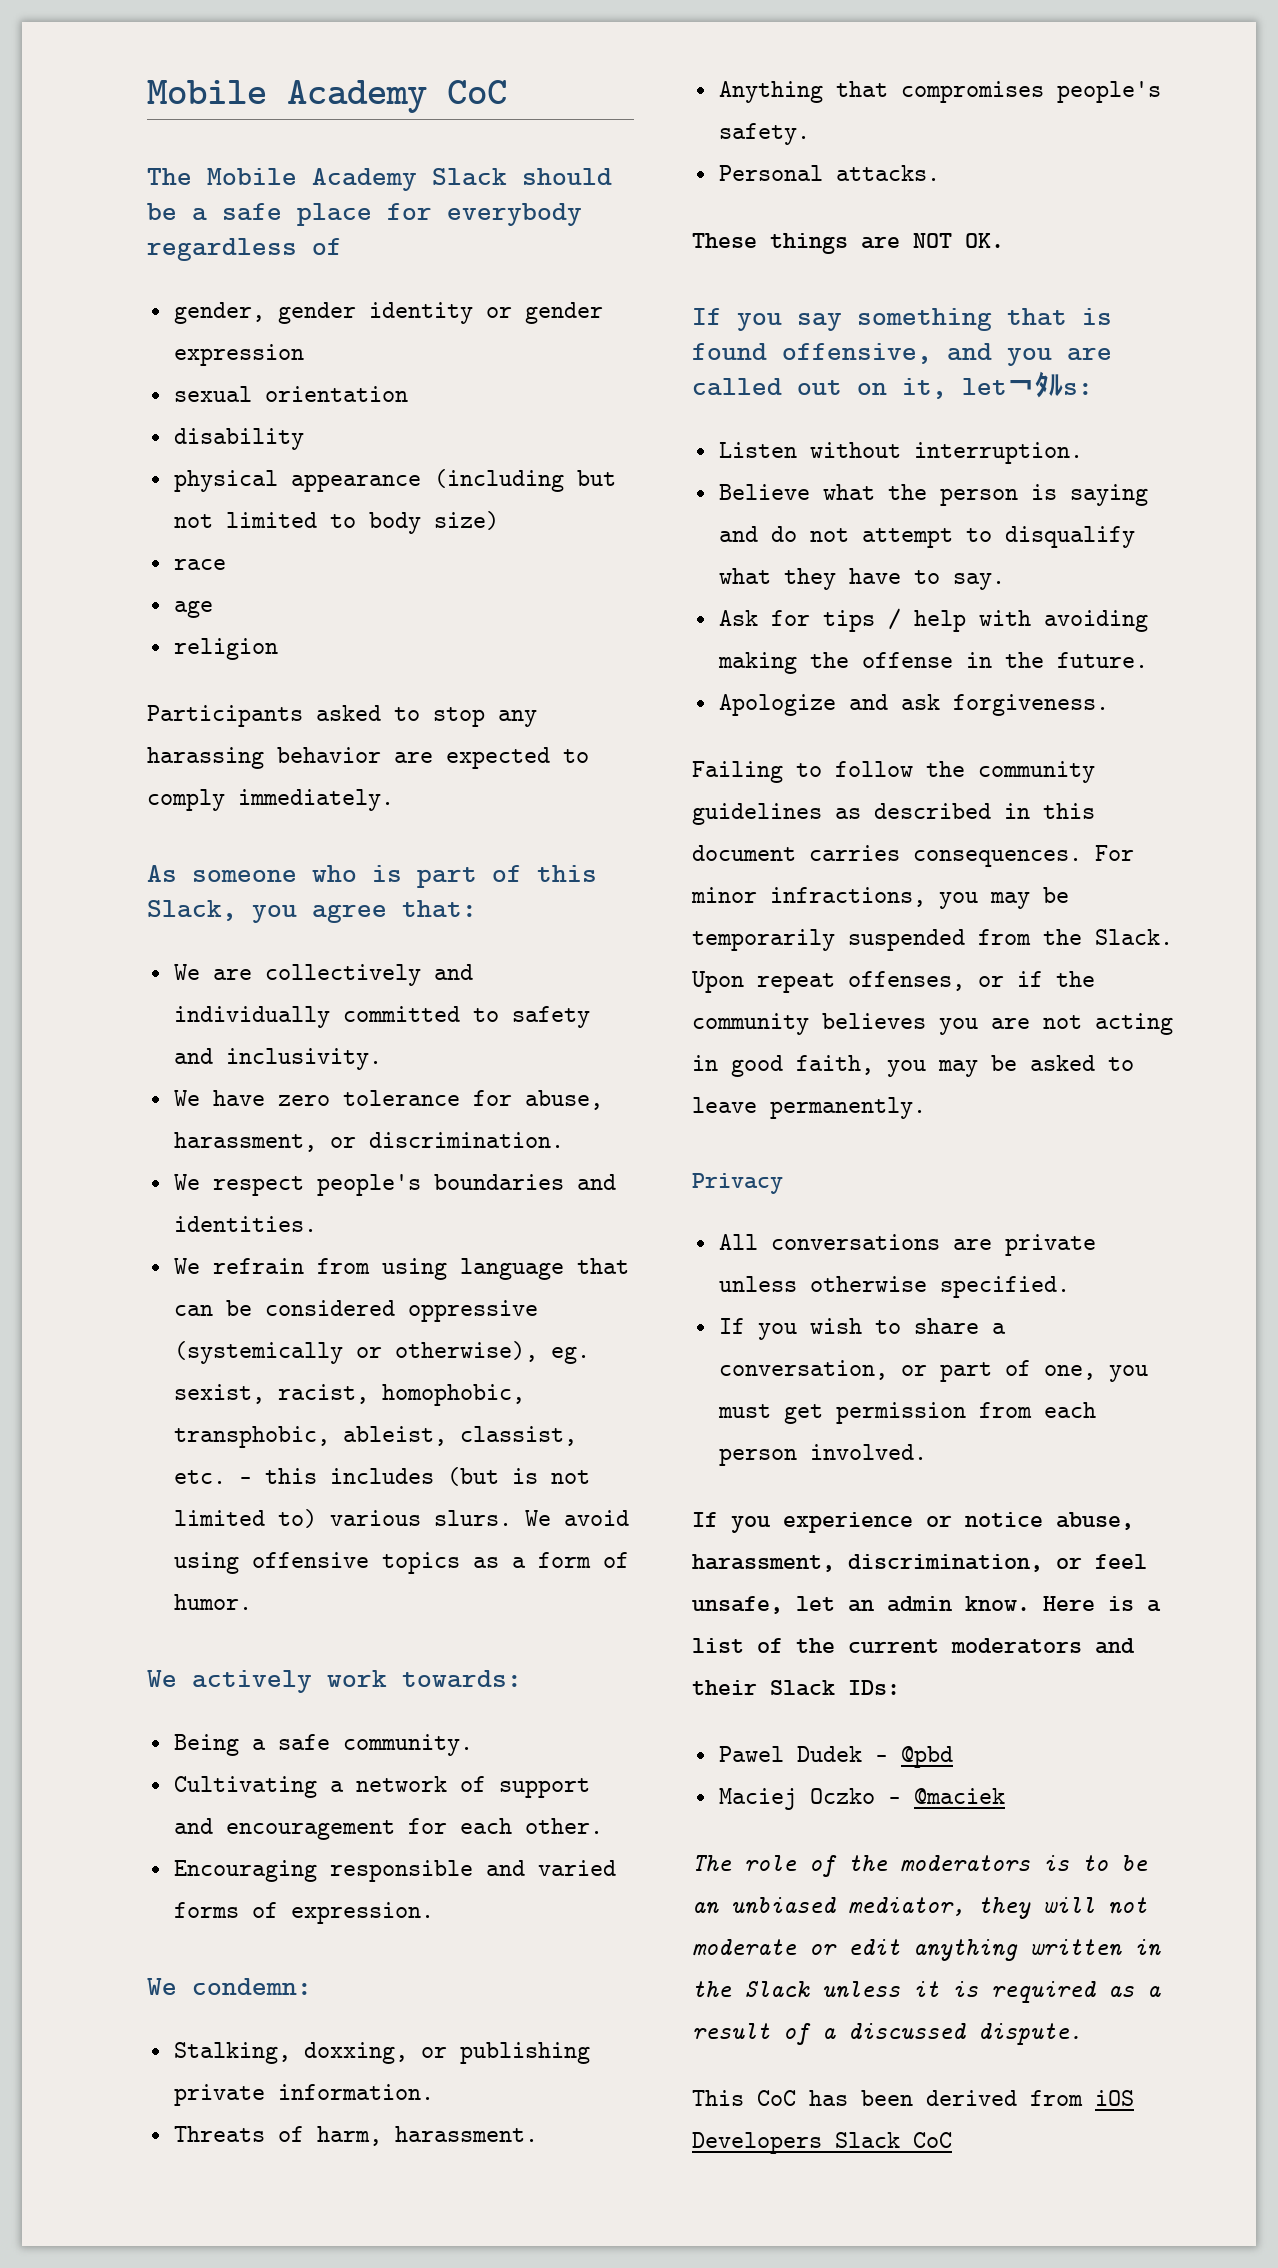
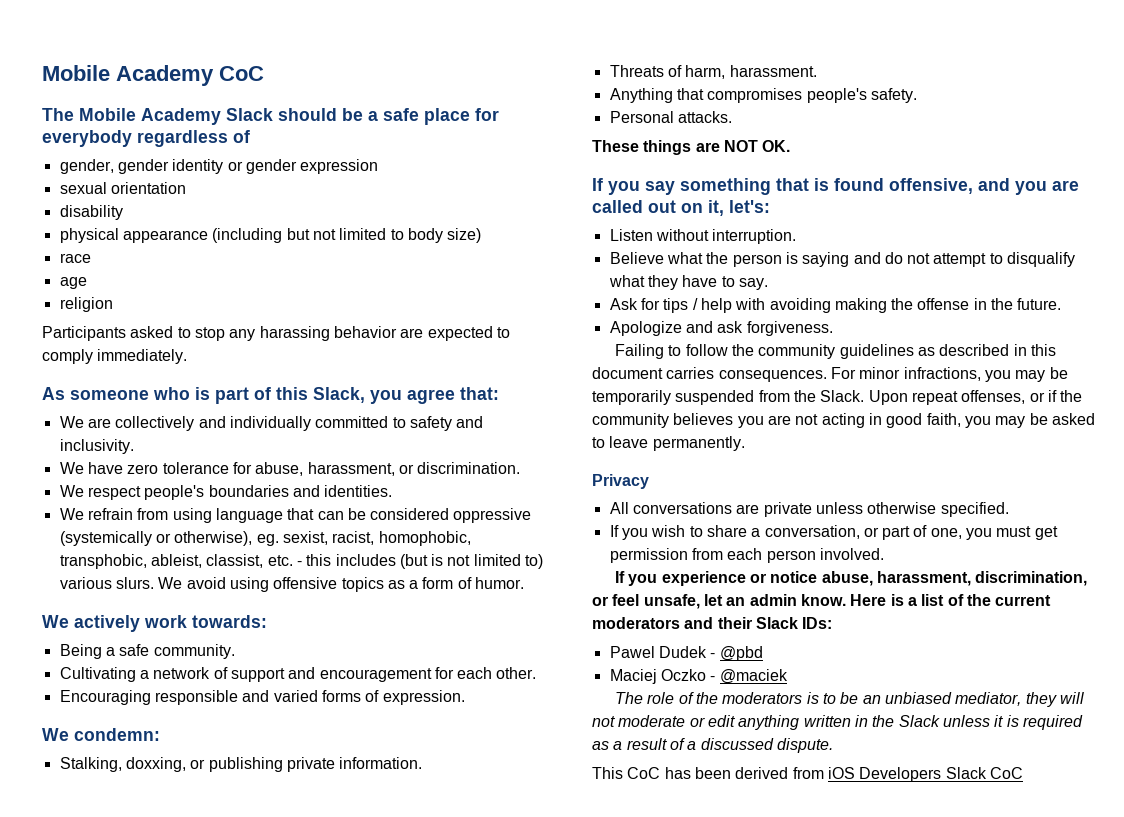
[962,371,1093,398] let￢ﾀﾙs: -> [729,200,770,213] let's:

